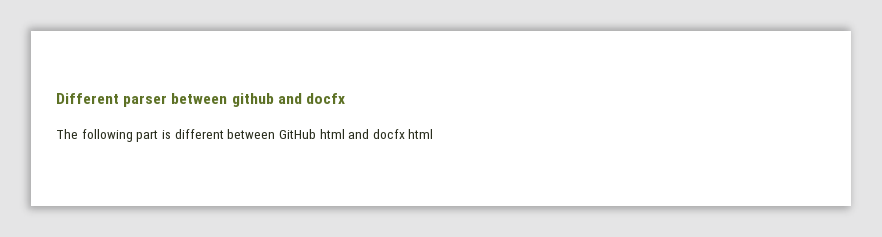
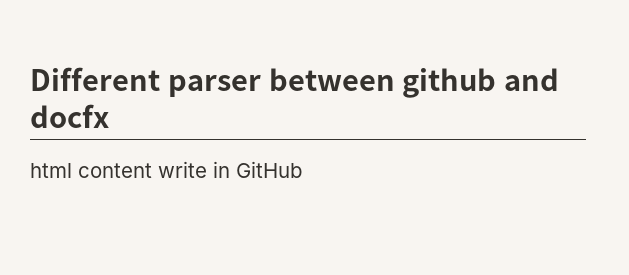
[56,129,434,142] The following part is different between GitHub html and docfx html -> [30,161,303,178] html content write in GitHub

